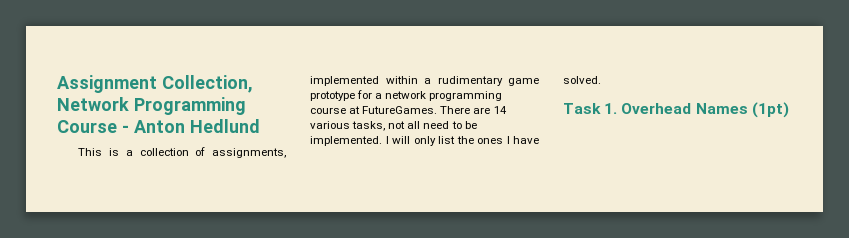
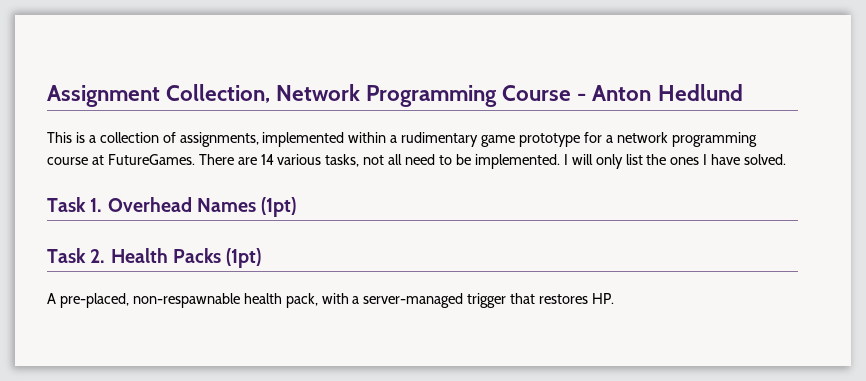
(789, 110) none -> [47,248,262,268] [47,293,615,308] // Task 2. Health Packs (1pt) // A pre-placed, non-respawnable health pack, with a server-managed trigger that restores HP.

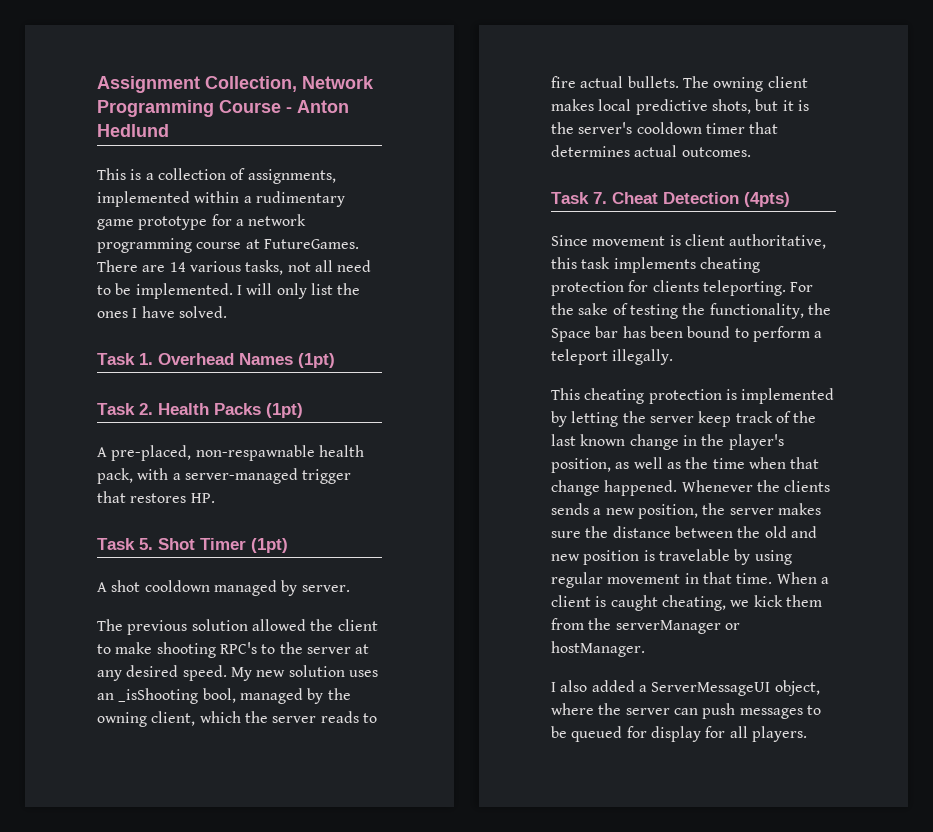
(615, 298) none -> [97,538,288,553] [97,580,350,596] [97,619,378,635] [97,642,370,658] [97,665,378,681] [97,688,351,704] [97,711,377,727] [551,76,808,92] [551,99,809,115] [551,122,779,134] [551,145,751,157] [551,192,790,207] [551,234,827,249] [551,257,760,273] [551,280,814,296] [551,303,831,319] [551,326,823,342] [551,349,674,365] [551,388,835,404] [551,411,817,427] [551,434,784,450] [551,457,820,473] [551,480,831,496] [551,503,821,519] [551,526,817,538] [551,549,792,565] [551,572,829,588] [551,595,822,611] [551,618,740,634] [551,641,645,657] [551,680,820,696] [551,703,821,719] [551,726,807,742] // Task 5. Shot Timer (1pt) // A shot cooldown managed by server. // The previous solution allowed the client to make shooting RPC's to the server at any desired speed. My new solution uses an _isShooting bool, managed by the owning client, which the server reads to fire actual bullets. The owning client makes local predictive shots, but it is the server's cooldown timer that determines actual outcomes. // Task 7. Cheat Detection (4pts) // Since movement is client authoritative, this task implements cheating protection for clients teleporting. For the sake of testing the functionality, the Space bar has been bound to perform a teleport illegally. // This cheating protection is implemented by letting the server keep track of the last known change in the player's position, as well as the time when that change happened. Whenever the clients sends a new position, the server makes sure the distance between the old and new position is travelable by using regular movement in that time. When a client is caught cheating, we kick them from the serverManager or hostManager. // I also added a ServerMessageUI object, where the server can push messages to be queued for display for all players.

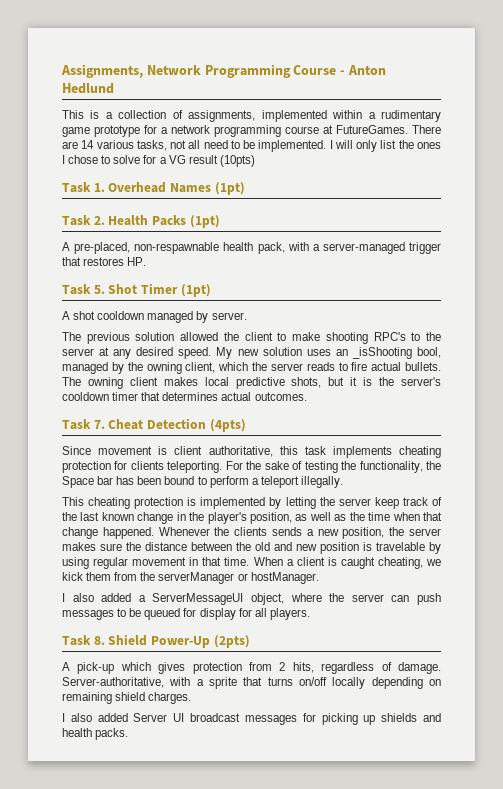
[97,76,297,93] Assignment Collection, -> [61,64,143,78] Assignments,
[141,306,227,318] have solved. -> [68,155,255,167] chose to solve for a VG result (10pts)
(807, 734) none -> [62,634,250,648] [62,662,441,674] [62,677,441,689] [62,692,192,704] [62,713,441,725] [62,728,129,740] // Task 8. Shield Power-Up (2pts) // A pick-up which gives protection from 2 hits, regardless of damage. Server-authoritative, with a sprite that turns on/off locally depending on remaining shield charges. // I also added Server UI broadcast messages for picking up shields and health packs.

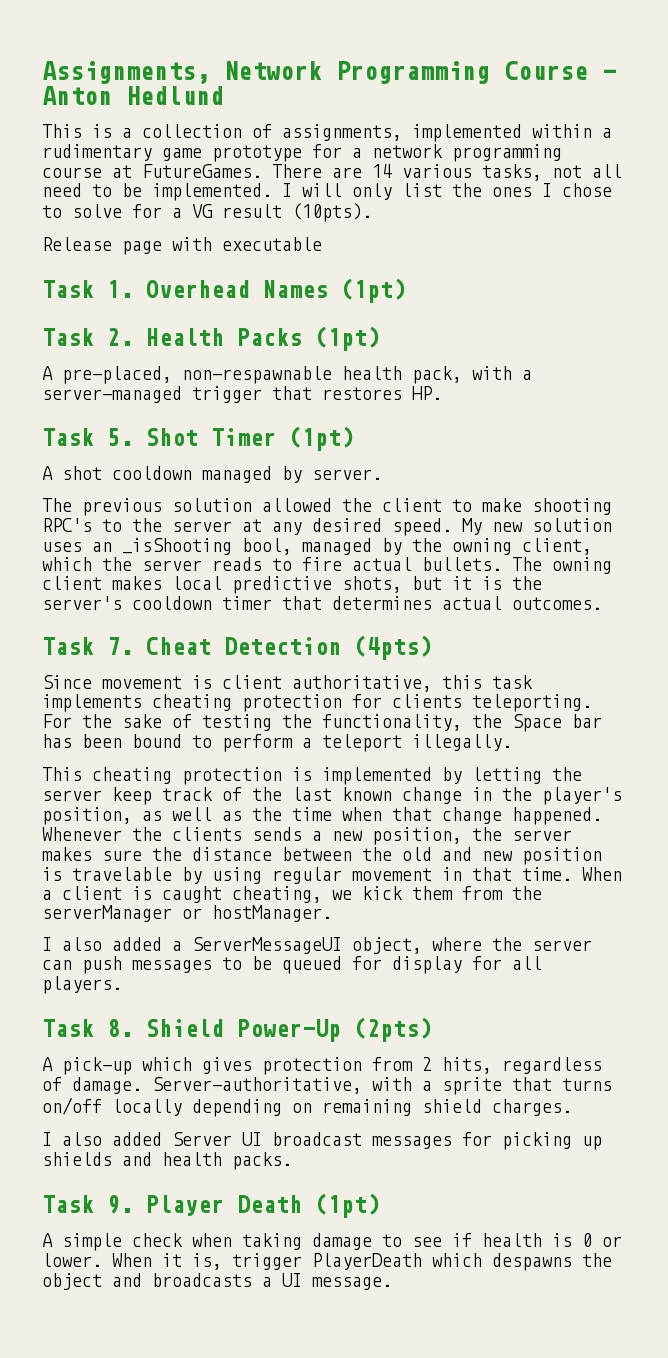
[219,155,255,167] (10pts) -> [292,203,372,222] [42,237,322,255] (10pts). // Release page with executable
(129, 734) none -> [42,1193,380,1218] [42,1233,622,1251] [42,1253,612,1271] [42,1273,392,1290] // Task 9. Player Death (1pt) // A simple check when taking damage to see if health is 0 or lower. When it is, trigger PlayerDeath which despawns the object and broadcasts a UI message.

